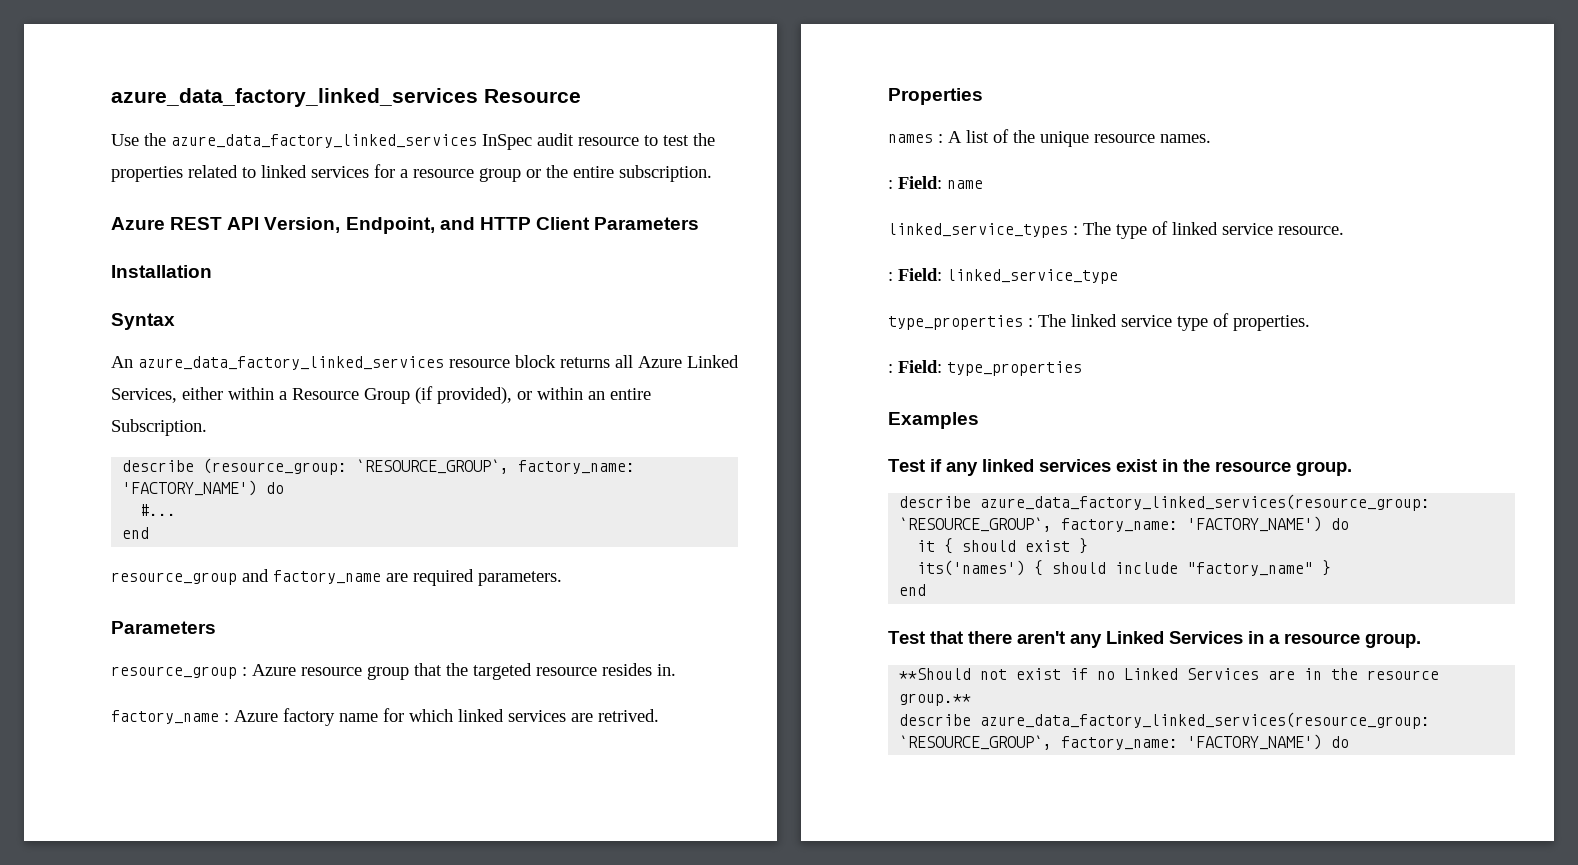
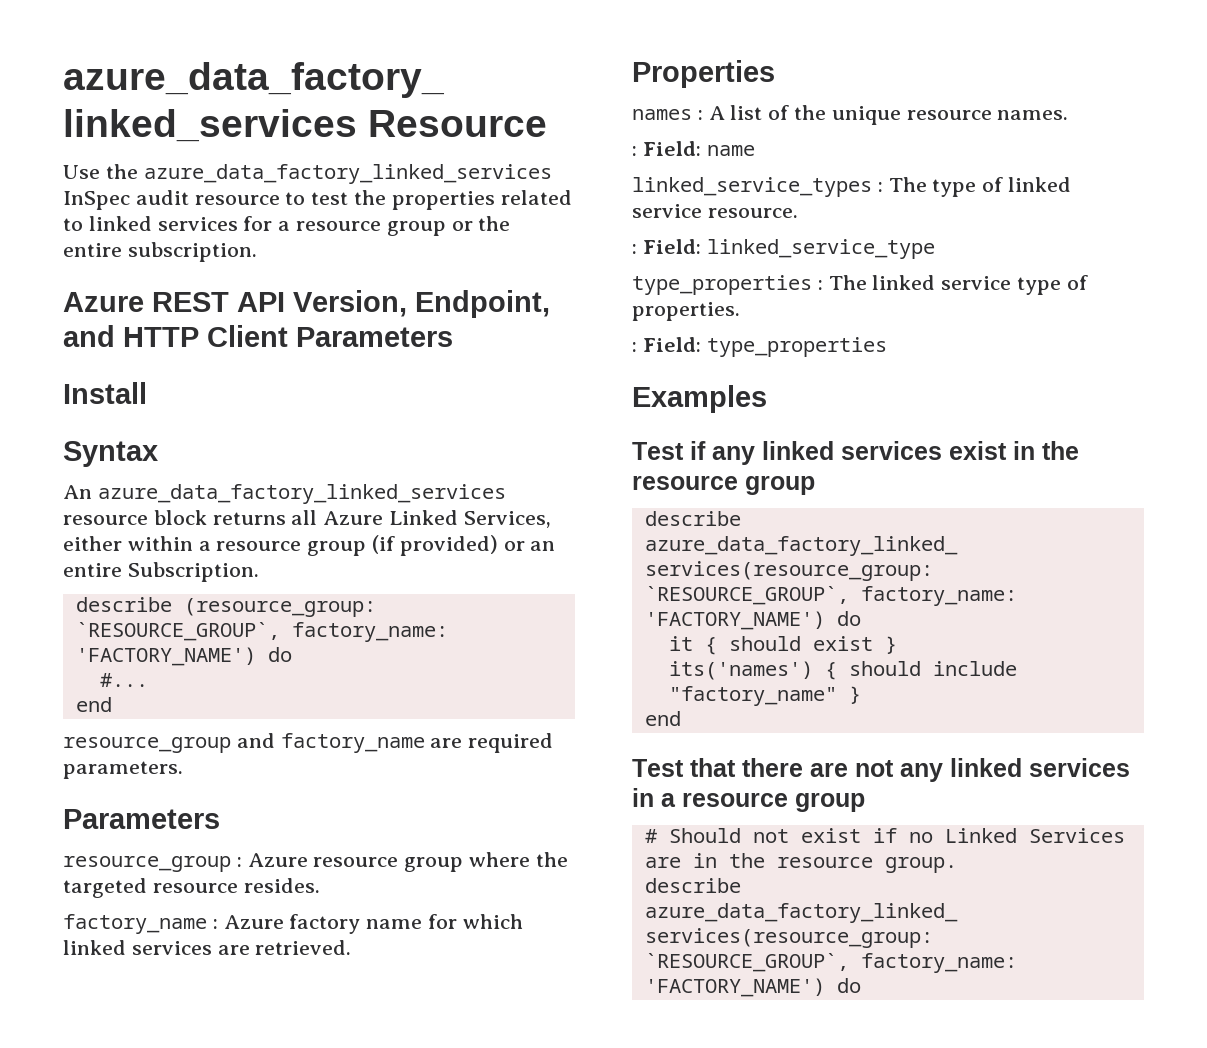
[111,265,212,278] Installation -> [63,382,147,404] Install
[292,386,583,404] Resource Group (if provided), or within -> [216,535,525,556] resource group (if provided) or
[414,663,442,676] that -> [469,852,531,867] where
[602,663,676,676] resides in. -> [243,878,320,893] resides.
[598,709,659,722] retrived. -> [255,940,352,955] retrieved.
[1296,461,1352,476] group. -> [745,476,815,495] group
[1017,631,1421,648] [899,668,972,680] aren't any Linked Services in a resource group. // **Should -> [810,758,1130,782] [632,788,865,812] [644,828,741,843] are not any linked services in a resource group // # Should
[899,693,972,706] group.** -> [884,857,957,873] group.

